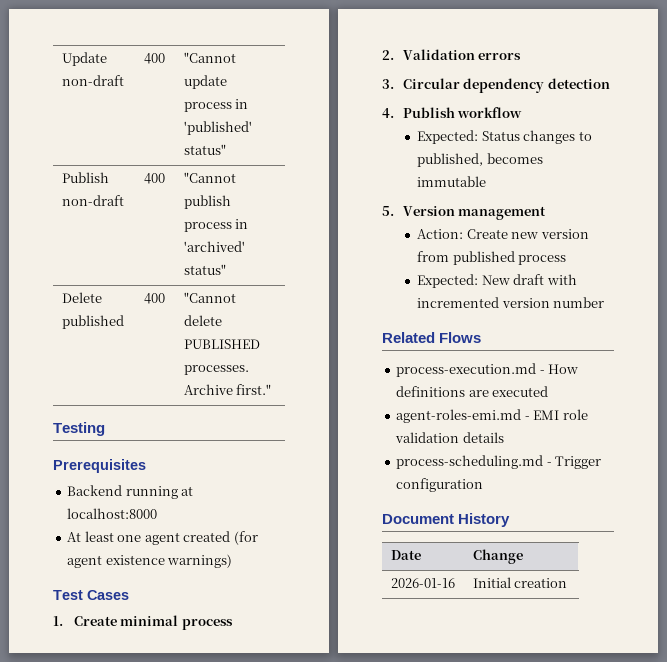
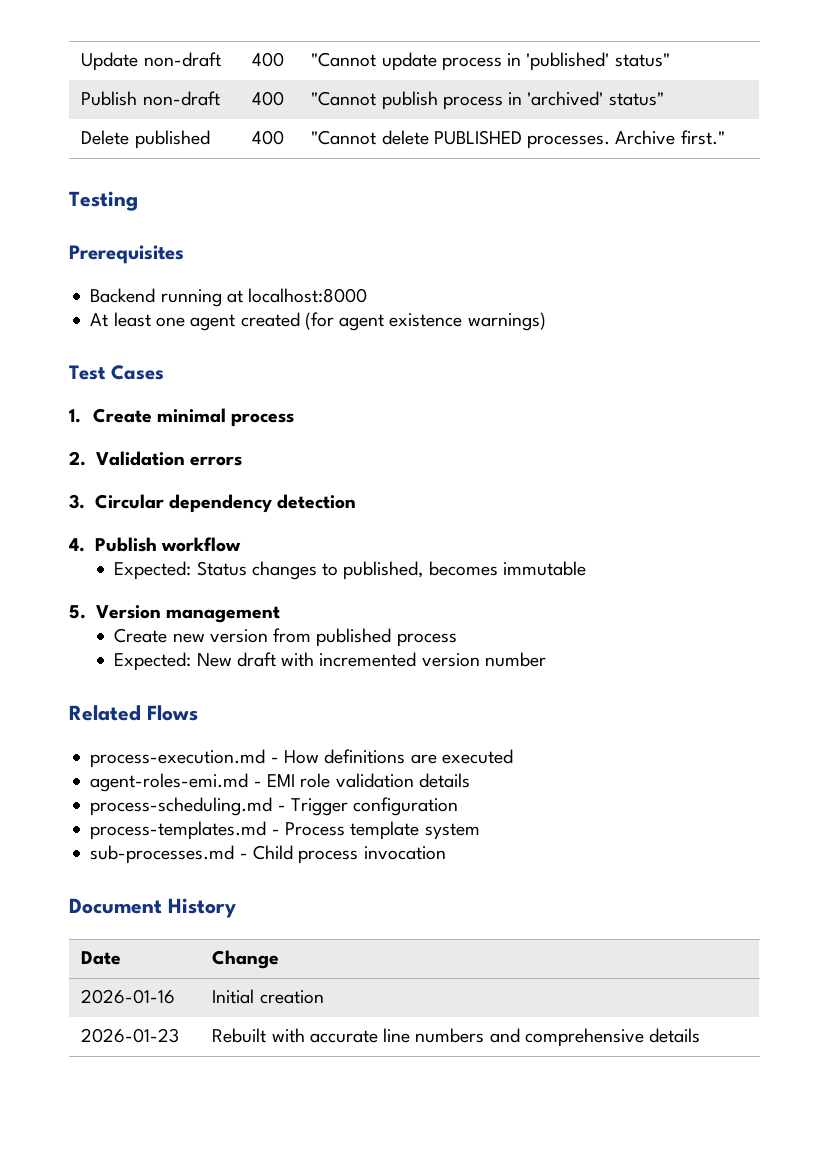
[417,229,464,239] Action: -> (281, 614) none
(484, 485) none -> [90,821,480,840] [90,845,446,864] // process-templates.md - Process template system // sub-processes.md - Child process invocation
(568, 583) none -> [81,1028,180,1043] [212,1028,701,1047] // 2026-01-23 | Rebuilt with accurate line numbers and comprehensive details

